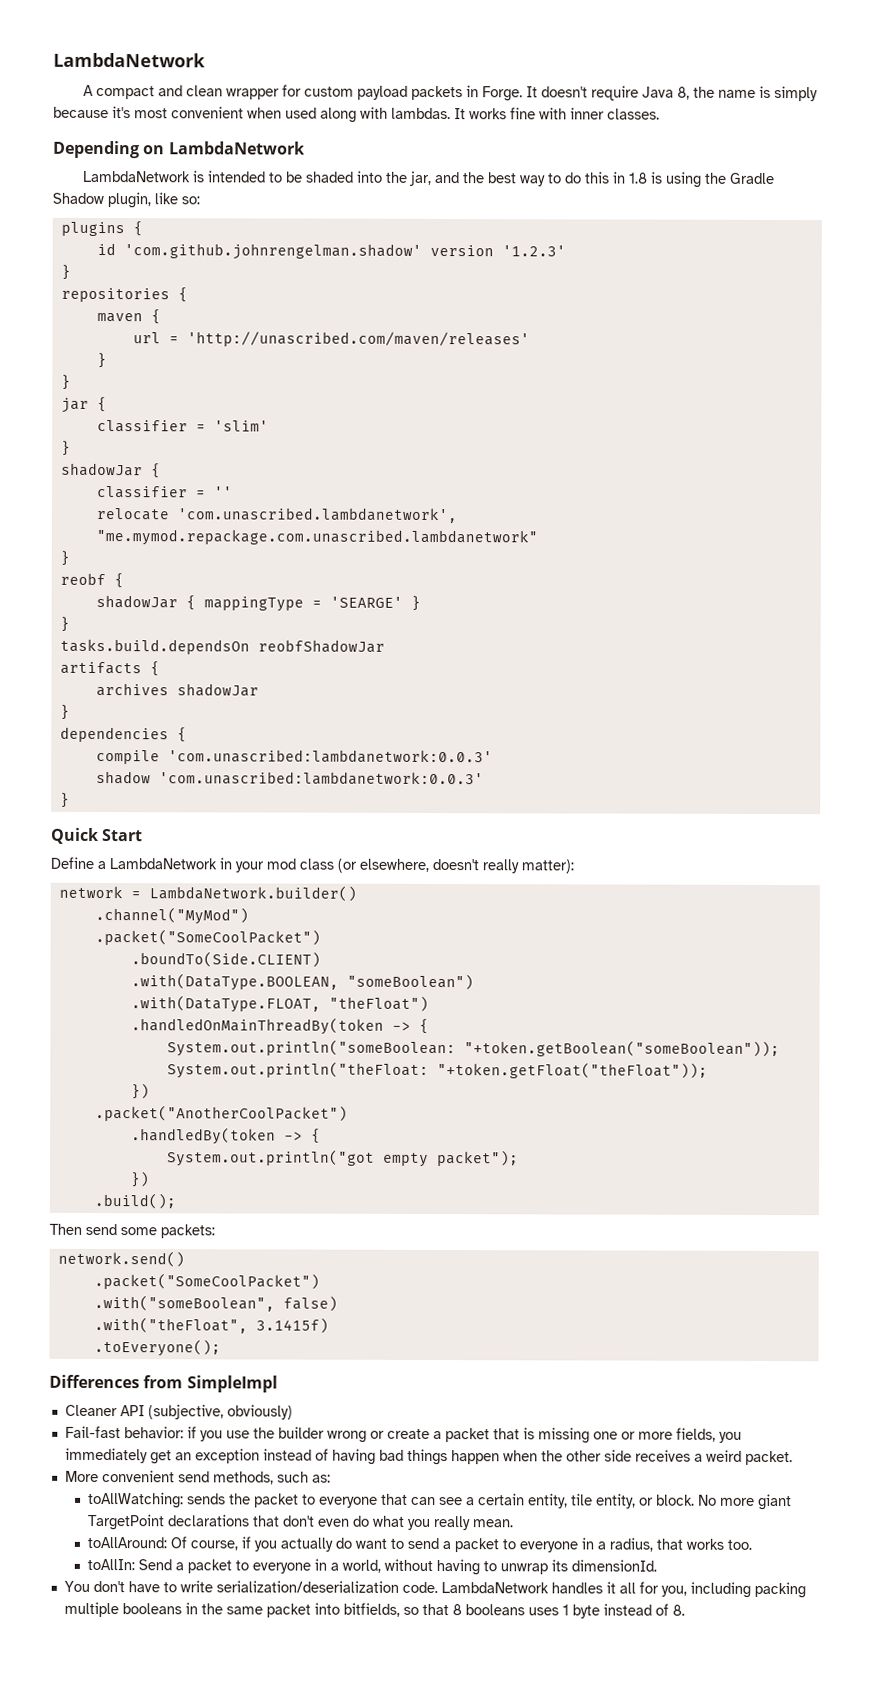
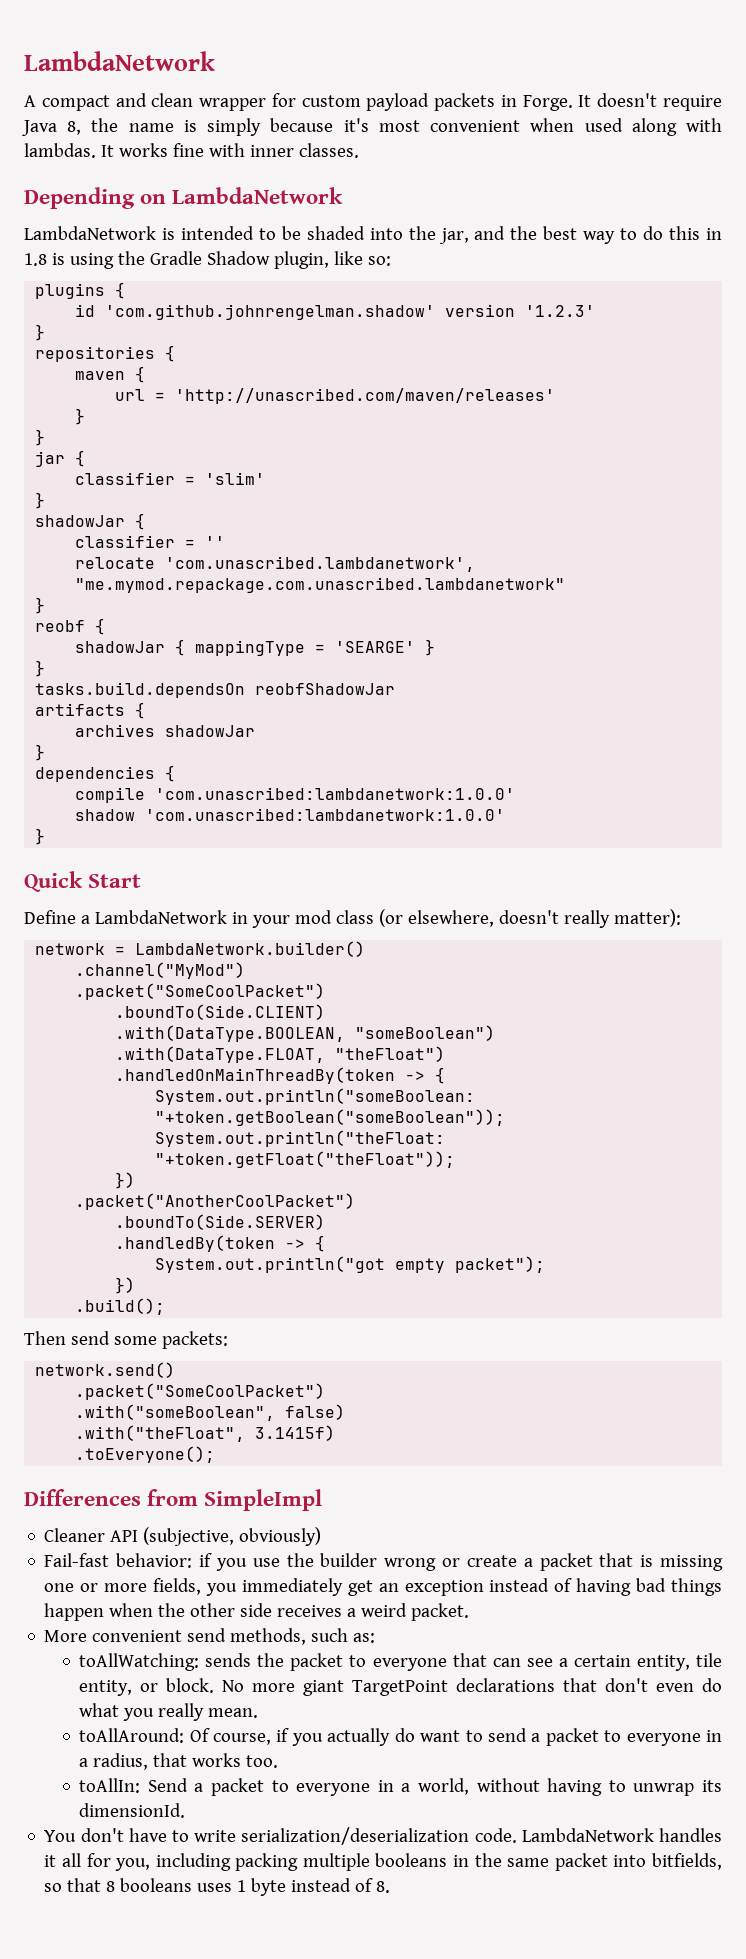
[167,749,493,764] 'com.unascribed:lambdanetwork:0.0.3' -> [155,787,516,800] 'com.unascribed:lambdanetwork:1.0.0'
[158,771,484,786] 'com.unascribed:lambdanetwork:0.0.3' -> [145,808,506,821] 'com.unascribed:lambdanetwork:1.0.0'
(348, 1113) none -> [115,1214,326,1230] // .boundTo(Side.SERVER)

